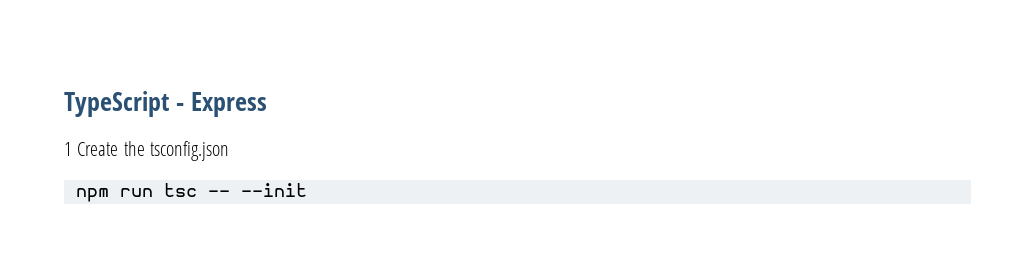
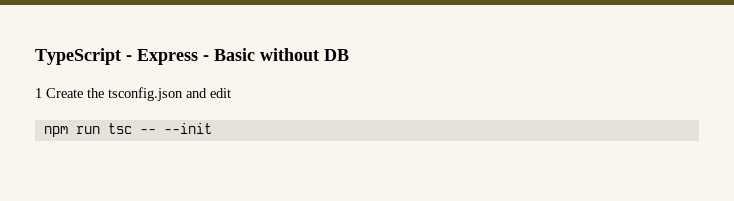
(268, 104) none -> [203,48,349,61] - Basic without DB
(229, 151) none -> [186,88,231,98] and edit

